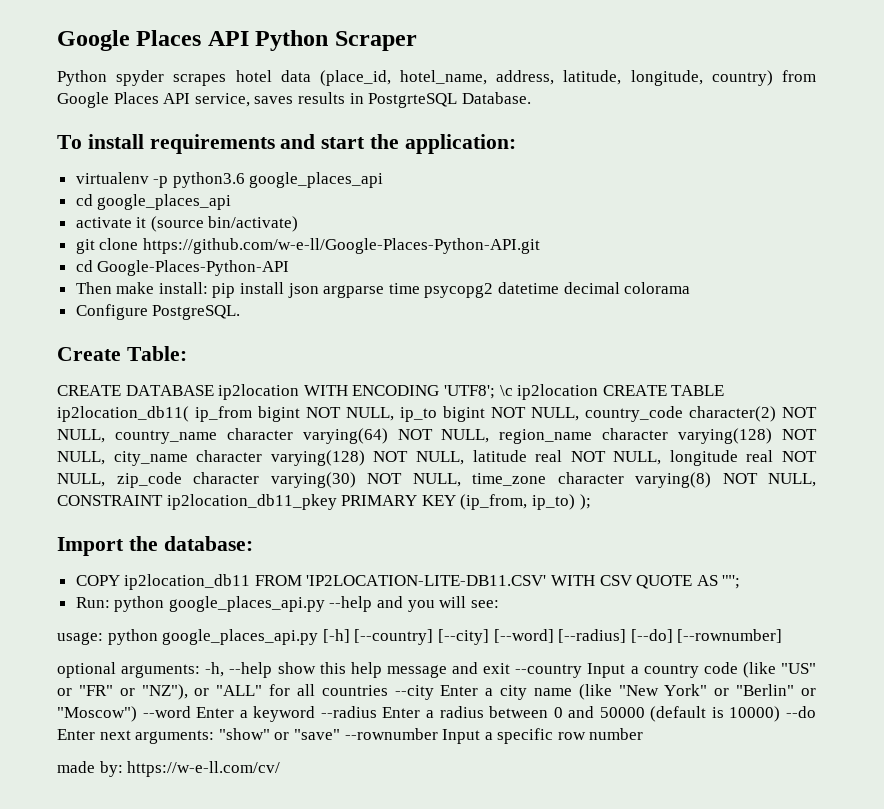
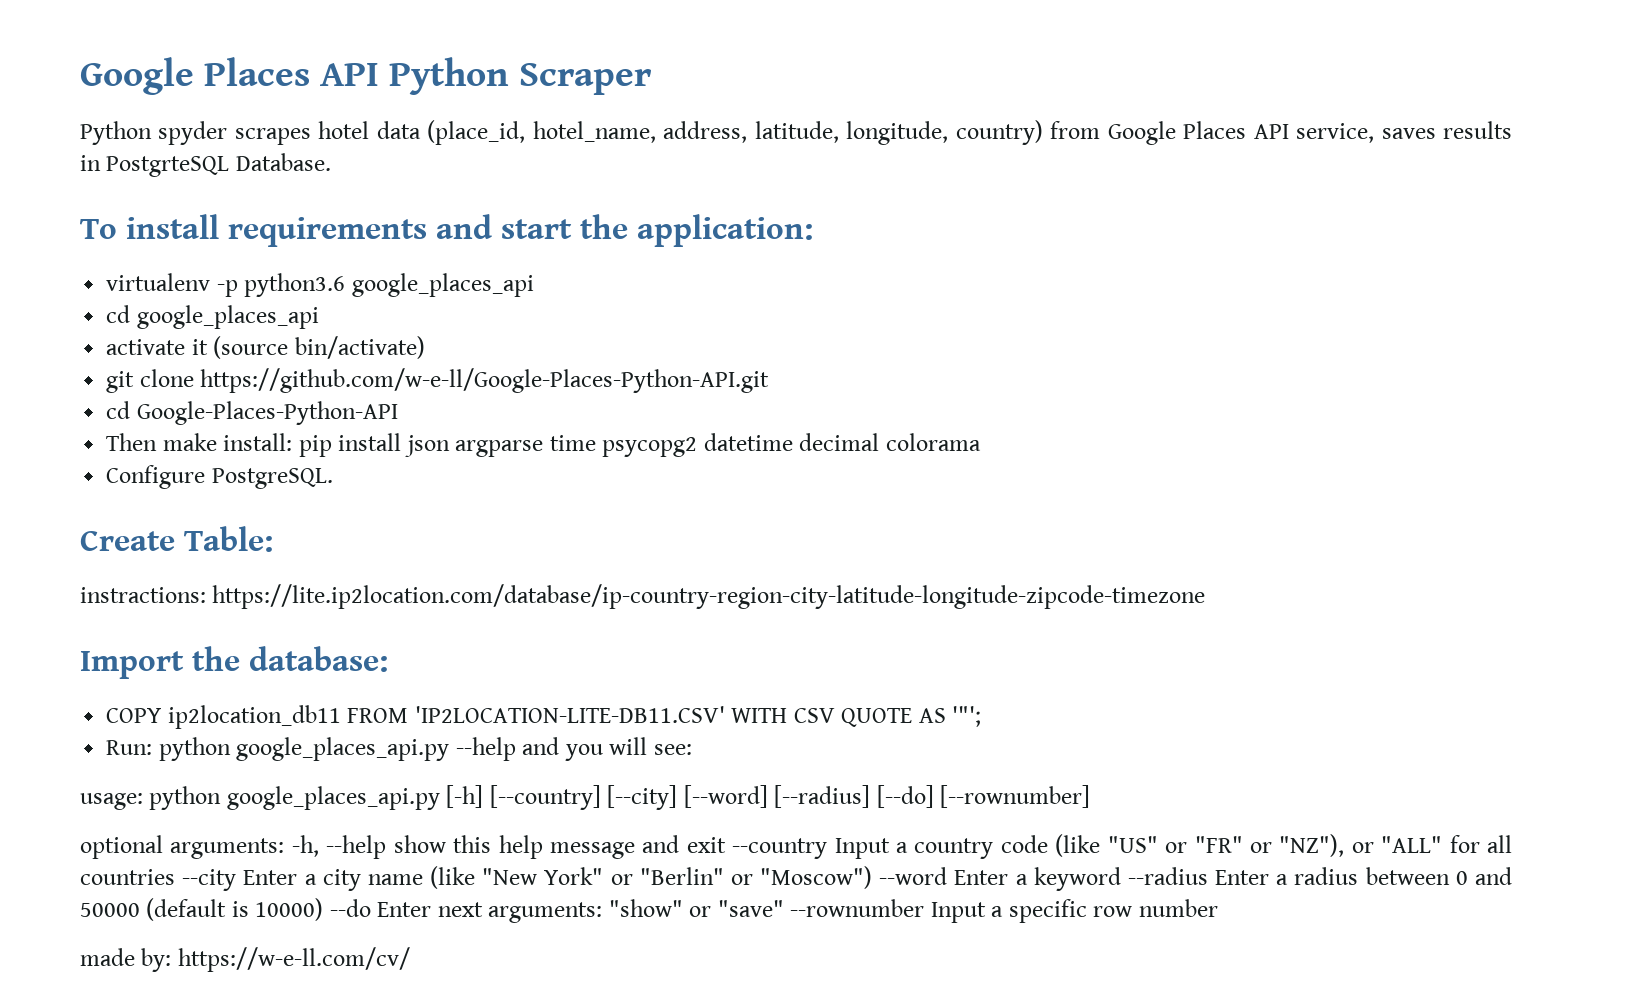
[57,384,725,400] [57,406,817,422] [57,428,817,444] [57,450,818,466] [57,472,816,488] [57,494,591,510] CREATE DATABASE ip2location WITH ENCODING 'UTF8'; \c ip2location CREATE TABLE ip2location_db11( ip_from bigint NOT NULL, ip_to bigint NOT NULL, country_code character(2) NOT NULL, country_name character varying(64) NOT NULL, region_name character varying(128) NOT NULL, city_name character varying(128) NOT NULL, latitude real NOT NULL, longitude real NOT NULL, zip_code character varying(30) NOT NULL, time_zone character varying(8) NOT NULL, CONSTRAINT ip2location_db11_pkey PRIMARY KEY (ip_from, ip_to) ); -> [80,584,1206,609] instractions: https://lite.ip2location.com/database/ip-country-region-city-latitude-longitude-zipcode-timezone

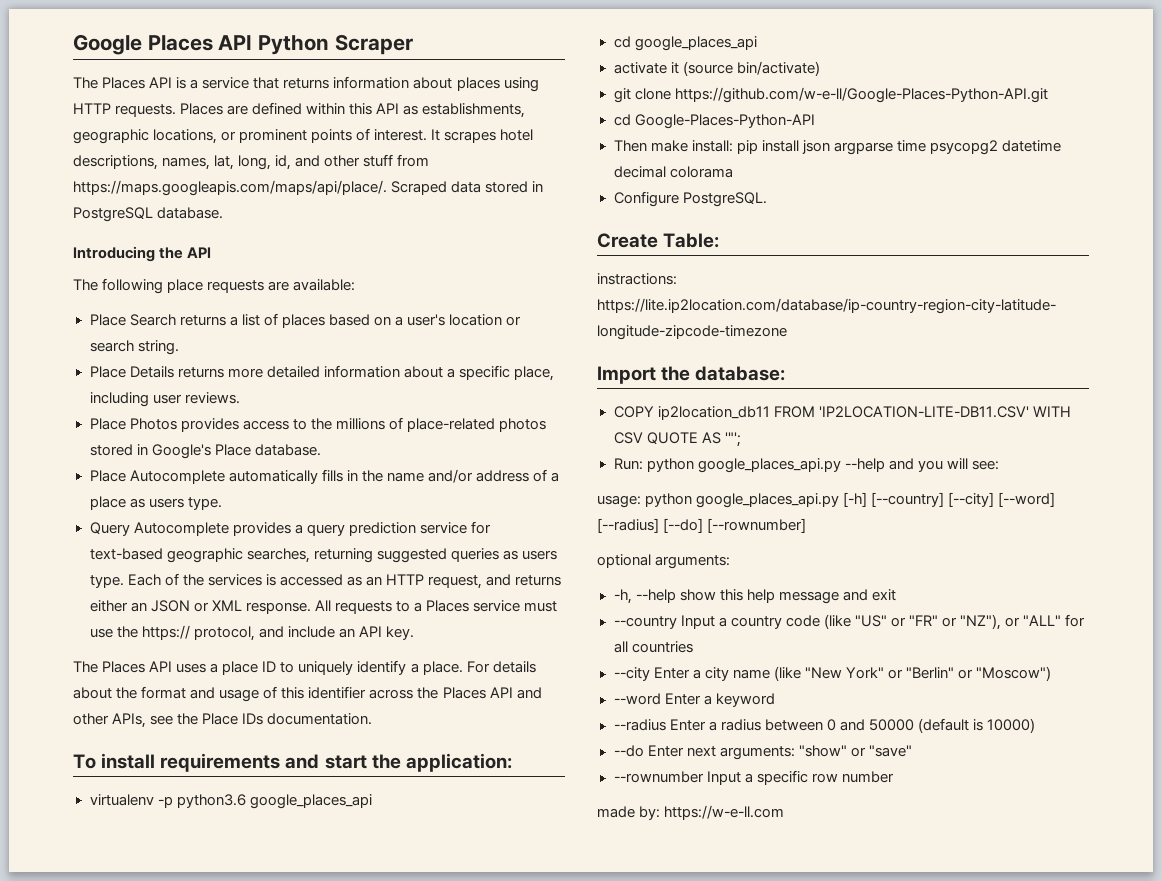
[80,120,1513,145] [80,153,331,177] Python spyder scrapes hotel data (place_id, hotel_name, address, latitude, longitude, country) from Google Places API service, saves results in PostgrteSQL Database. -> [73,76,539,92] [73,102,526,118] [73,128,534,144] [73,154,430,170] [73,180,544,196] [73,207,224,222] [73,246,212,262] [73,278,356,294] [89,313,522,328] [89,340,179,355] [89,365,554,381] [89,392,240,407] [89,417,546,432] [89,444,321,459] [89,469,560,484] [89,496,222,510] [89,521,491,536] [89,548,557,563] [89,573,562,589] [89,600,558,614] [89,625,414,641] [73,660,536,675] [73,686,542,702] [73,713,373,728] The Places API is a service that returns information about places using HTTP requests. Places are defined within this API as establishments, geographic locations, or prominent points of interest. It scrapes hotel descriptions, names, lat, long, id, and other stuff from https://maps.googleapis.com/maps/api/place/. Scraped data stored in PostgreSQL database. // Introducing the API // The following place requests are available: // Place Search returns a list of places based on a user's location or search string. // Place Details returns more detailed information about a specific place, including user reviews. // Place Photos provides access to the millions of place-related photos stored in Google's Place database. // Place Autocomplete automatically fills in the name and/or address of a place as users type. // Query Autocomplete provides a query prediction service for text-based geographic searches, returning suggested queries as users type. Each of the services is accessed as an HTTP request, and returns either an JSON or XML response. All requests to a Places service must use the https:// protocol, and include an API key. // The Places API uses a place ID to uniquely identify a place. For details about the format and usage of this identifier across the Places API and other APIs, see the Place IDs documentation.
(285, 848) none -> (731, 562) //
(726, 845) none -> (896, 595) //
(175, 877) none -> (693, 647) //
(873, 877) none -> (1052, 673) //
(1121, 879) none -> (775, 700) //
(324, 909) none -> (1035, 725) //
(784, 908) none -> (912, 751) //
[177,947,410,972] https://w-e-ll.com/cv/ -> [664,805,785,820] https://w-e-ll.com

